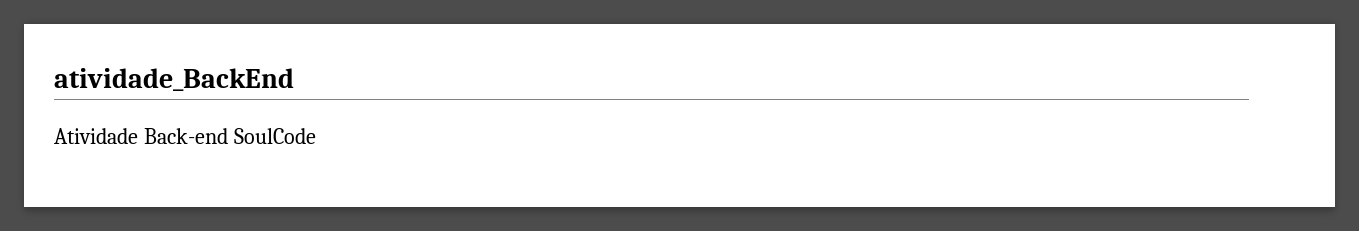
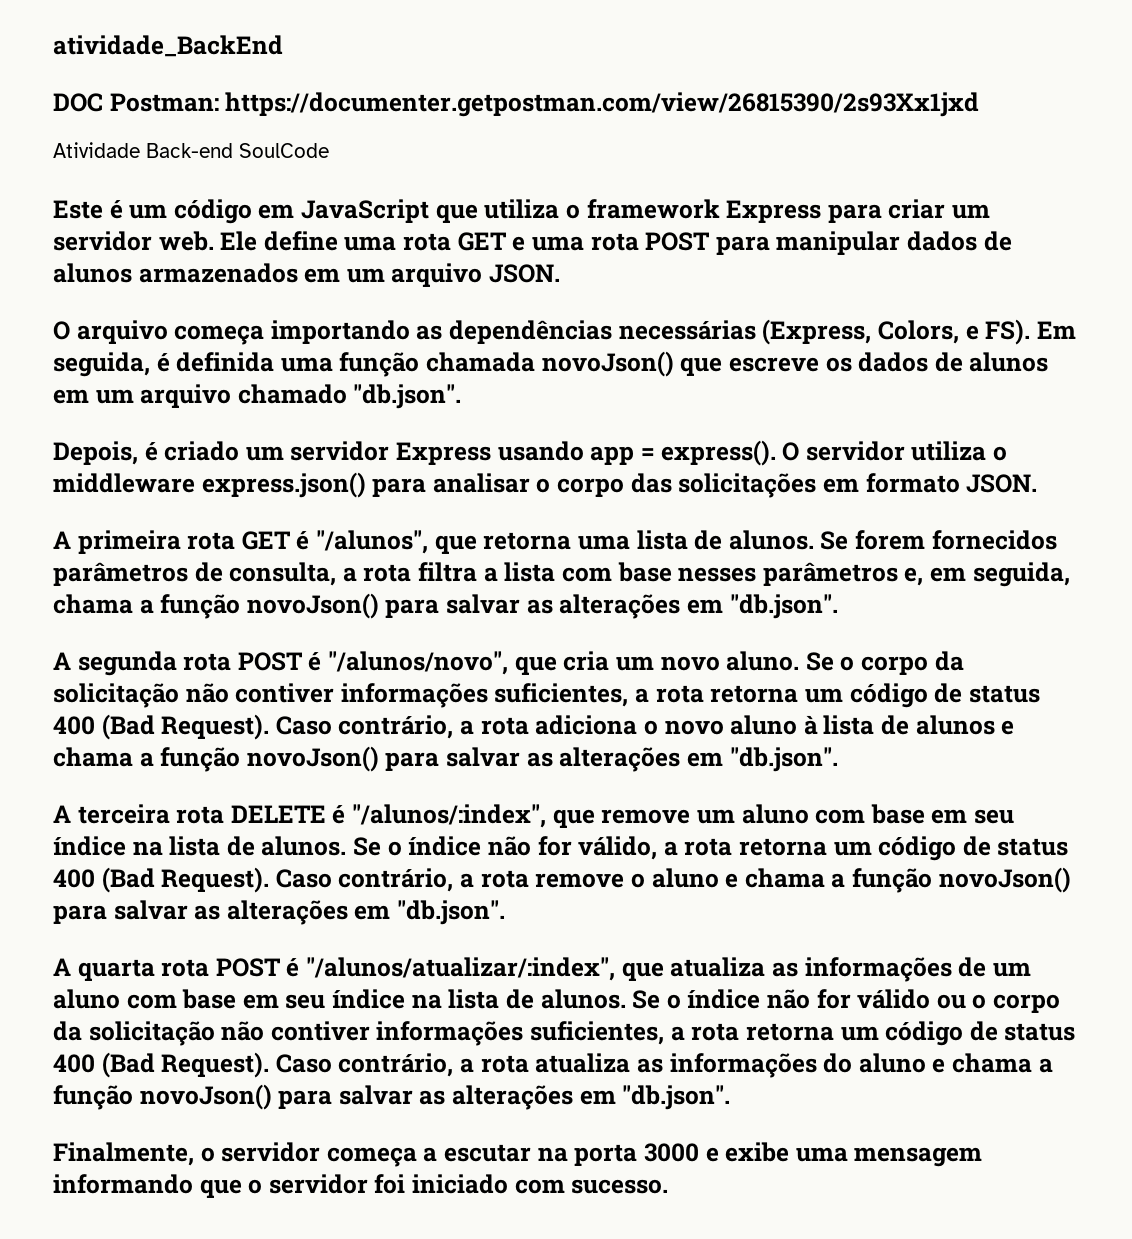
(294, 79) none -> [53,92,980,117] // DOC Postman: https://documenter.getpostman.com/view/26815390/2s93Xx1jxd
(316, 136) none -> [53,199,990,224] [53,231,1012,255] [53,263,561,287] [53,319,1076,345] [53,351,1049,377] [53,384,462,409] [53,440,1007,466] [53,472,1038,498] [53,530,1057,554] [53,562,1070,587] [53,593,838,619] [53,651,964,676] [53,683,1040,708] [53,714,1015,740] [53,746,838,772] [53,804,1014,828] [53,836,1069,861] [53,867,1071,893] [53,900,506,925] [53,957,1031,982] [53,989,1061,1013] [53,1021,1076,1046] [53,1052,1053,1078] [53,1084,731,1110] [53,1142,983,1167] [53,1174,669,1198] // Este é um código em JavaScript que utiliza o framework Express para criar um servidor web. Ele define uma rota GET e uma rota POST para manipular dados de alunos armazenados em um arquivo JSON. // O arquivo começa importando as dependências necessárias (Express, Colors, e FS). Em seguida, é definida uma função chamada novoJson() que escreve os dados de alunos em um arquivo chamado "db.json". // Depois, é criado um servidor Express usando app = express(). O servidor utiliza o middleware express.json() para analisar o corpo das solicitações em formato JSON. // A primeira rota GET é "/alunos", que retorna uma lista de alunos. Se forem fornecidos parâmetros de consulta, a rota filtra a lista com base nesses parâmetros e, em seguida, chama a função novoJson() para salvar as alterações em "db.json". // A segunda rota POST é "/alunos/novo", que cria um novo aluno. Se o corpo da solicitação não contiver informações suficientes, a rota retorna um código de status 400 (Bad Request). Caso contrário, a rota adiciona o novo aluno à lista de alunos e chama a função novoJson() para salvar as alterações em "db.json". // A terceira rota DELETE é "/alunos/:index", que remove um aluno com base em seu índice na lista de alunos. Se o índice não for válido, a rota retorna um código de status 400 (Bad Request). Caso contrário, a rota remove o aluno e chama a função novoJson() para salvar as alterações em "db.json". // A quarta rota POST é "/alunos/atualizar/:index", que atualiza as informações de um aluno com base em seu índice na lista de alunos. Se o índice não for válido ou o corpo da solicitação não contiver informações suficientes, a rota retorna um código de status 400 (Bad Request). Caso contrário, a rota atualiza as informações do aluno e chama a função novoJson() para salvar as alterações em "db.json". // Finalmente, o servidor começa a escutar na porta 3000 e exibe uma mensagem informando que o servidor foi iniciado com sucesso.

